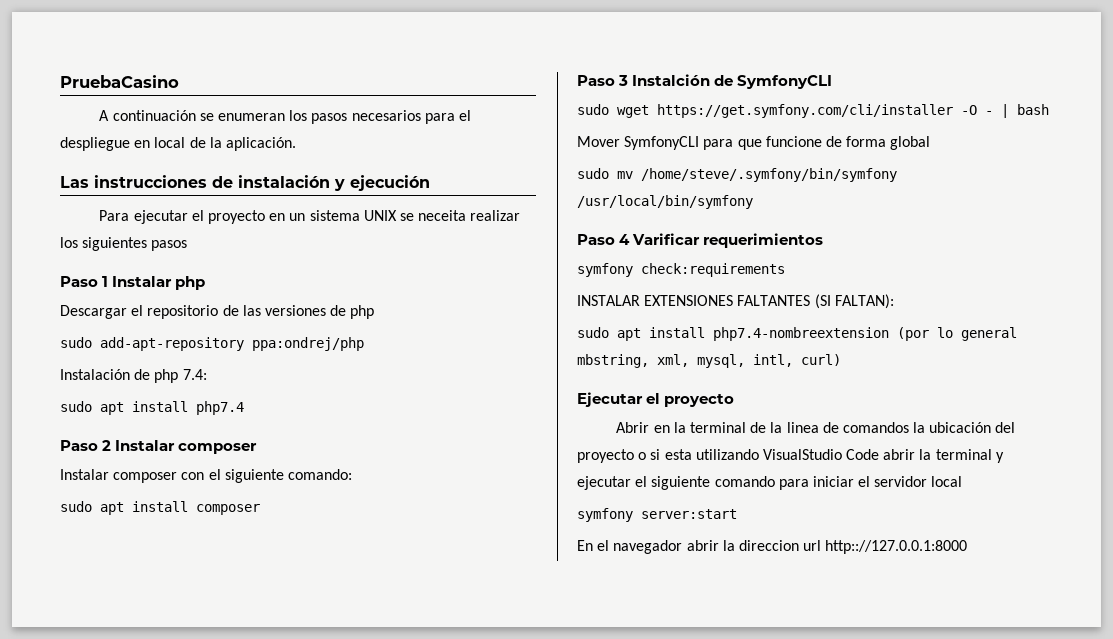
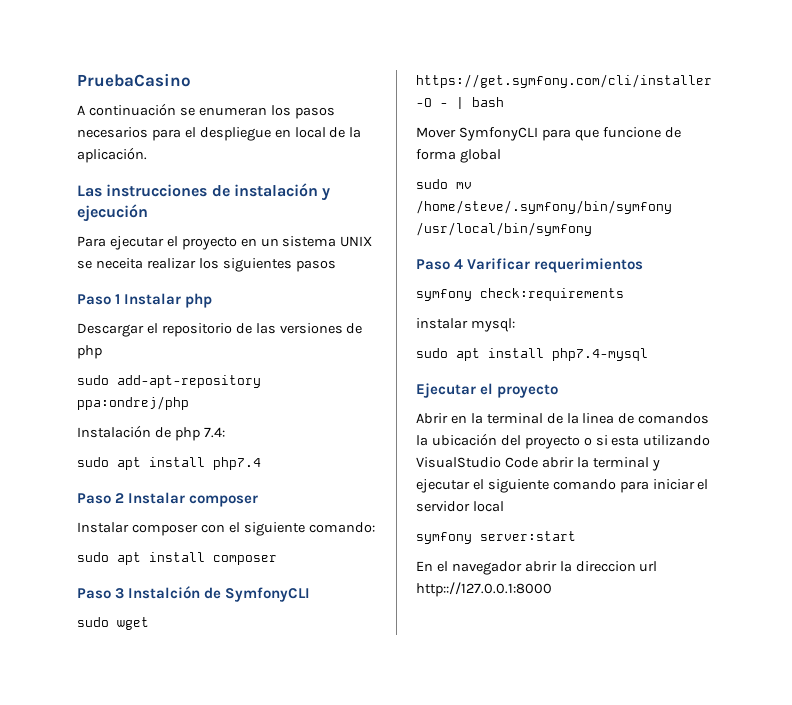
[577,294,894,309] [577,327,1017,341] [577,354,841,368] INSTALAR EXTENSIONES FALTANTES (SI FALTAN): // sudo apt install php7.4-nombreextension (por lo general mbstring, xml, mysql, intl, curl) -> [416,318,515,332] [416,348,648,361] instalar mysql: // sudo apt install php7.4-mysql

